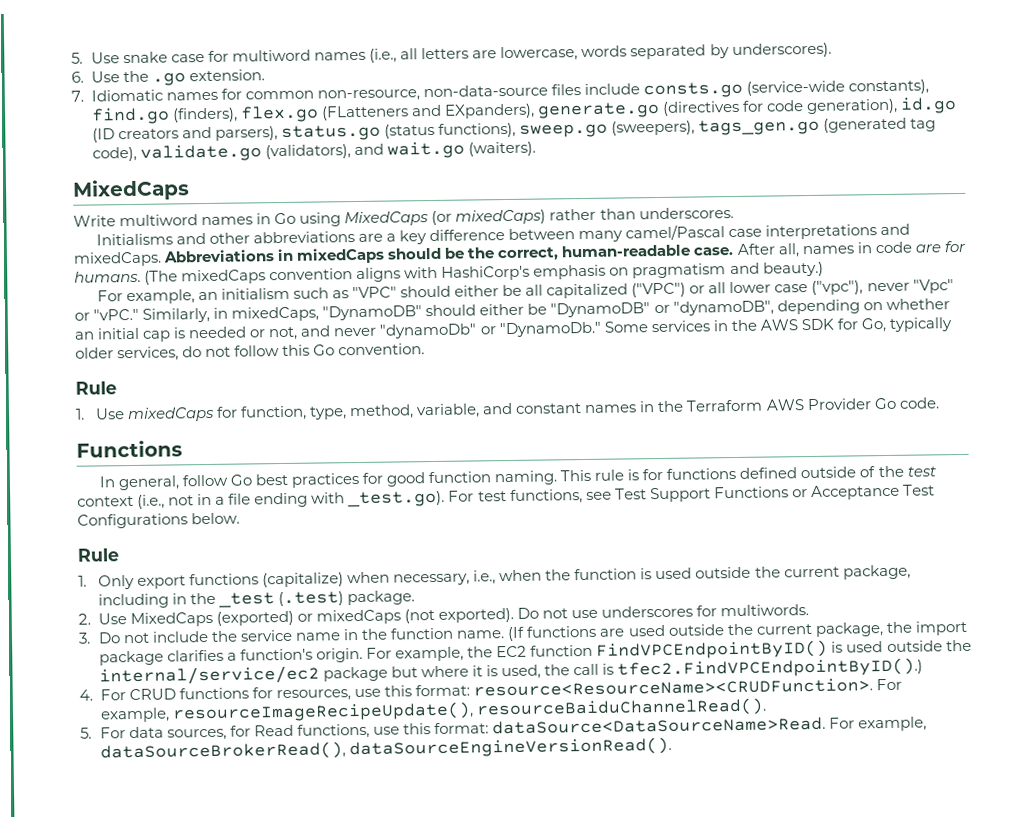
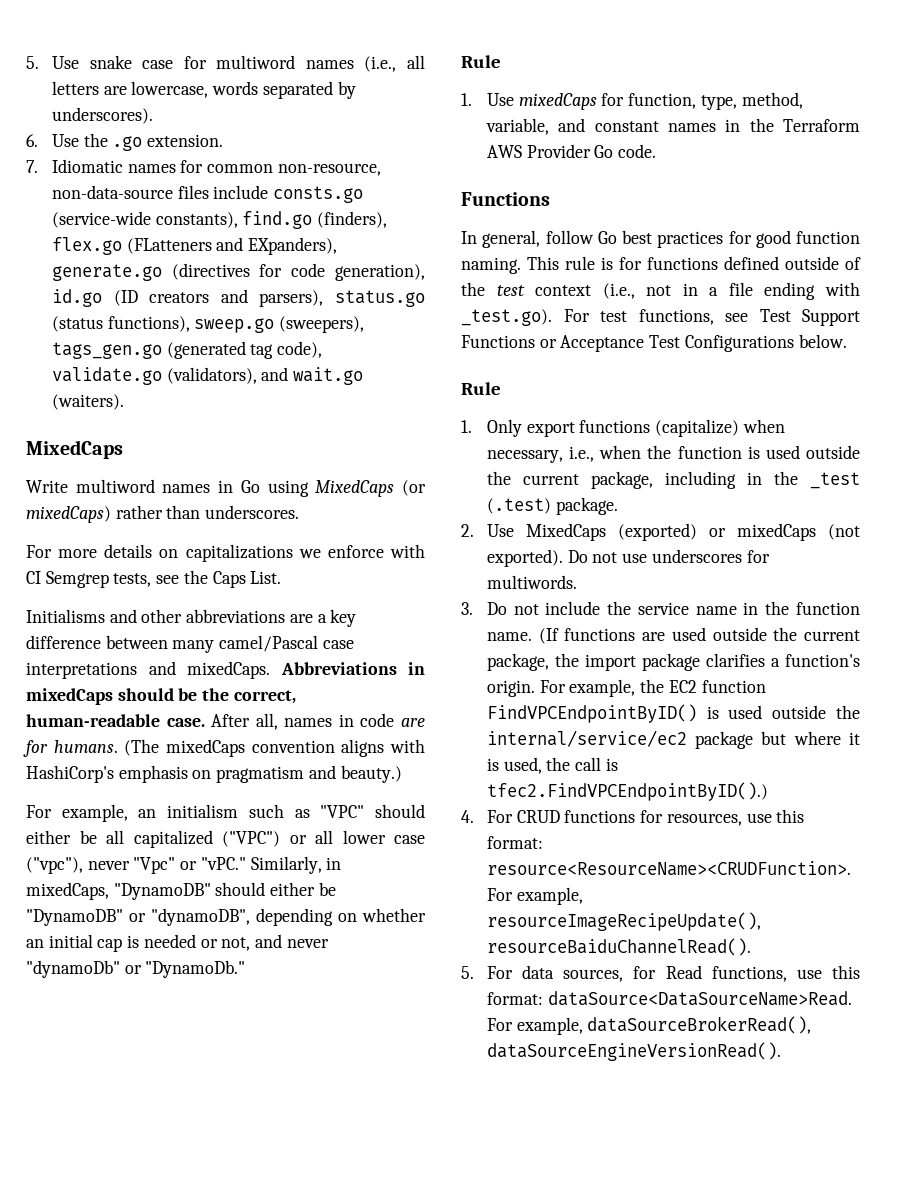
(734, 213) none -> [26,544,426,562] [26,570,282,588] // For more details on capitalizations we enforce with CI Semgrep tests, see the Caps List.
[603,317,953,333] [75,343,426,362] Some services in the AWS SDK for Go, typically older services, do not follow this Go convention. -> (246, 969) none

